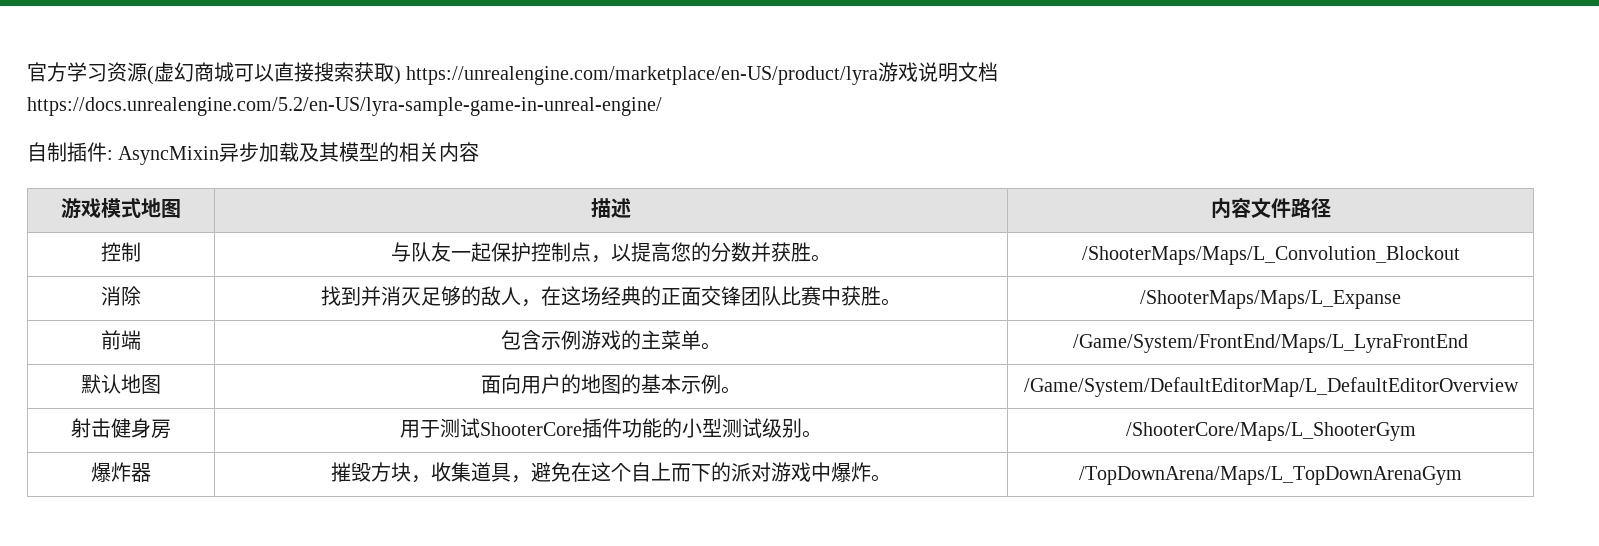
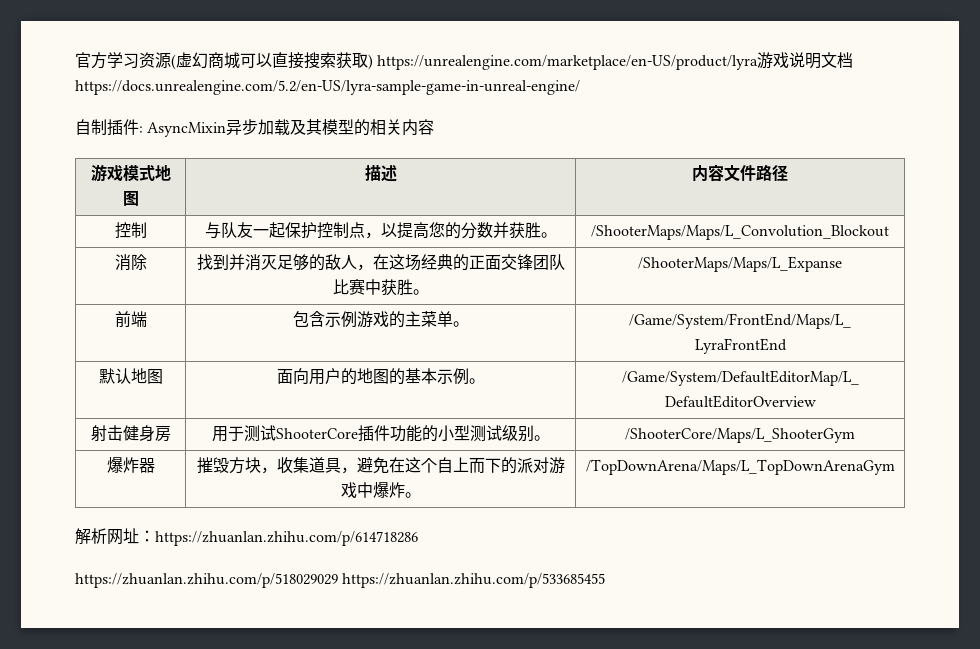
(1462, 475) none -> [75,528,418,546] [75,573,606,588] // 解析网址：https://zhuanlan.zhihu.com/p/614718286 // https://zhuanlan.zhihu.com/p/518029029 https://zhuanlan.zhihu.com/p/533685455

